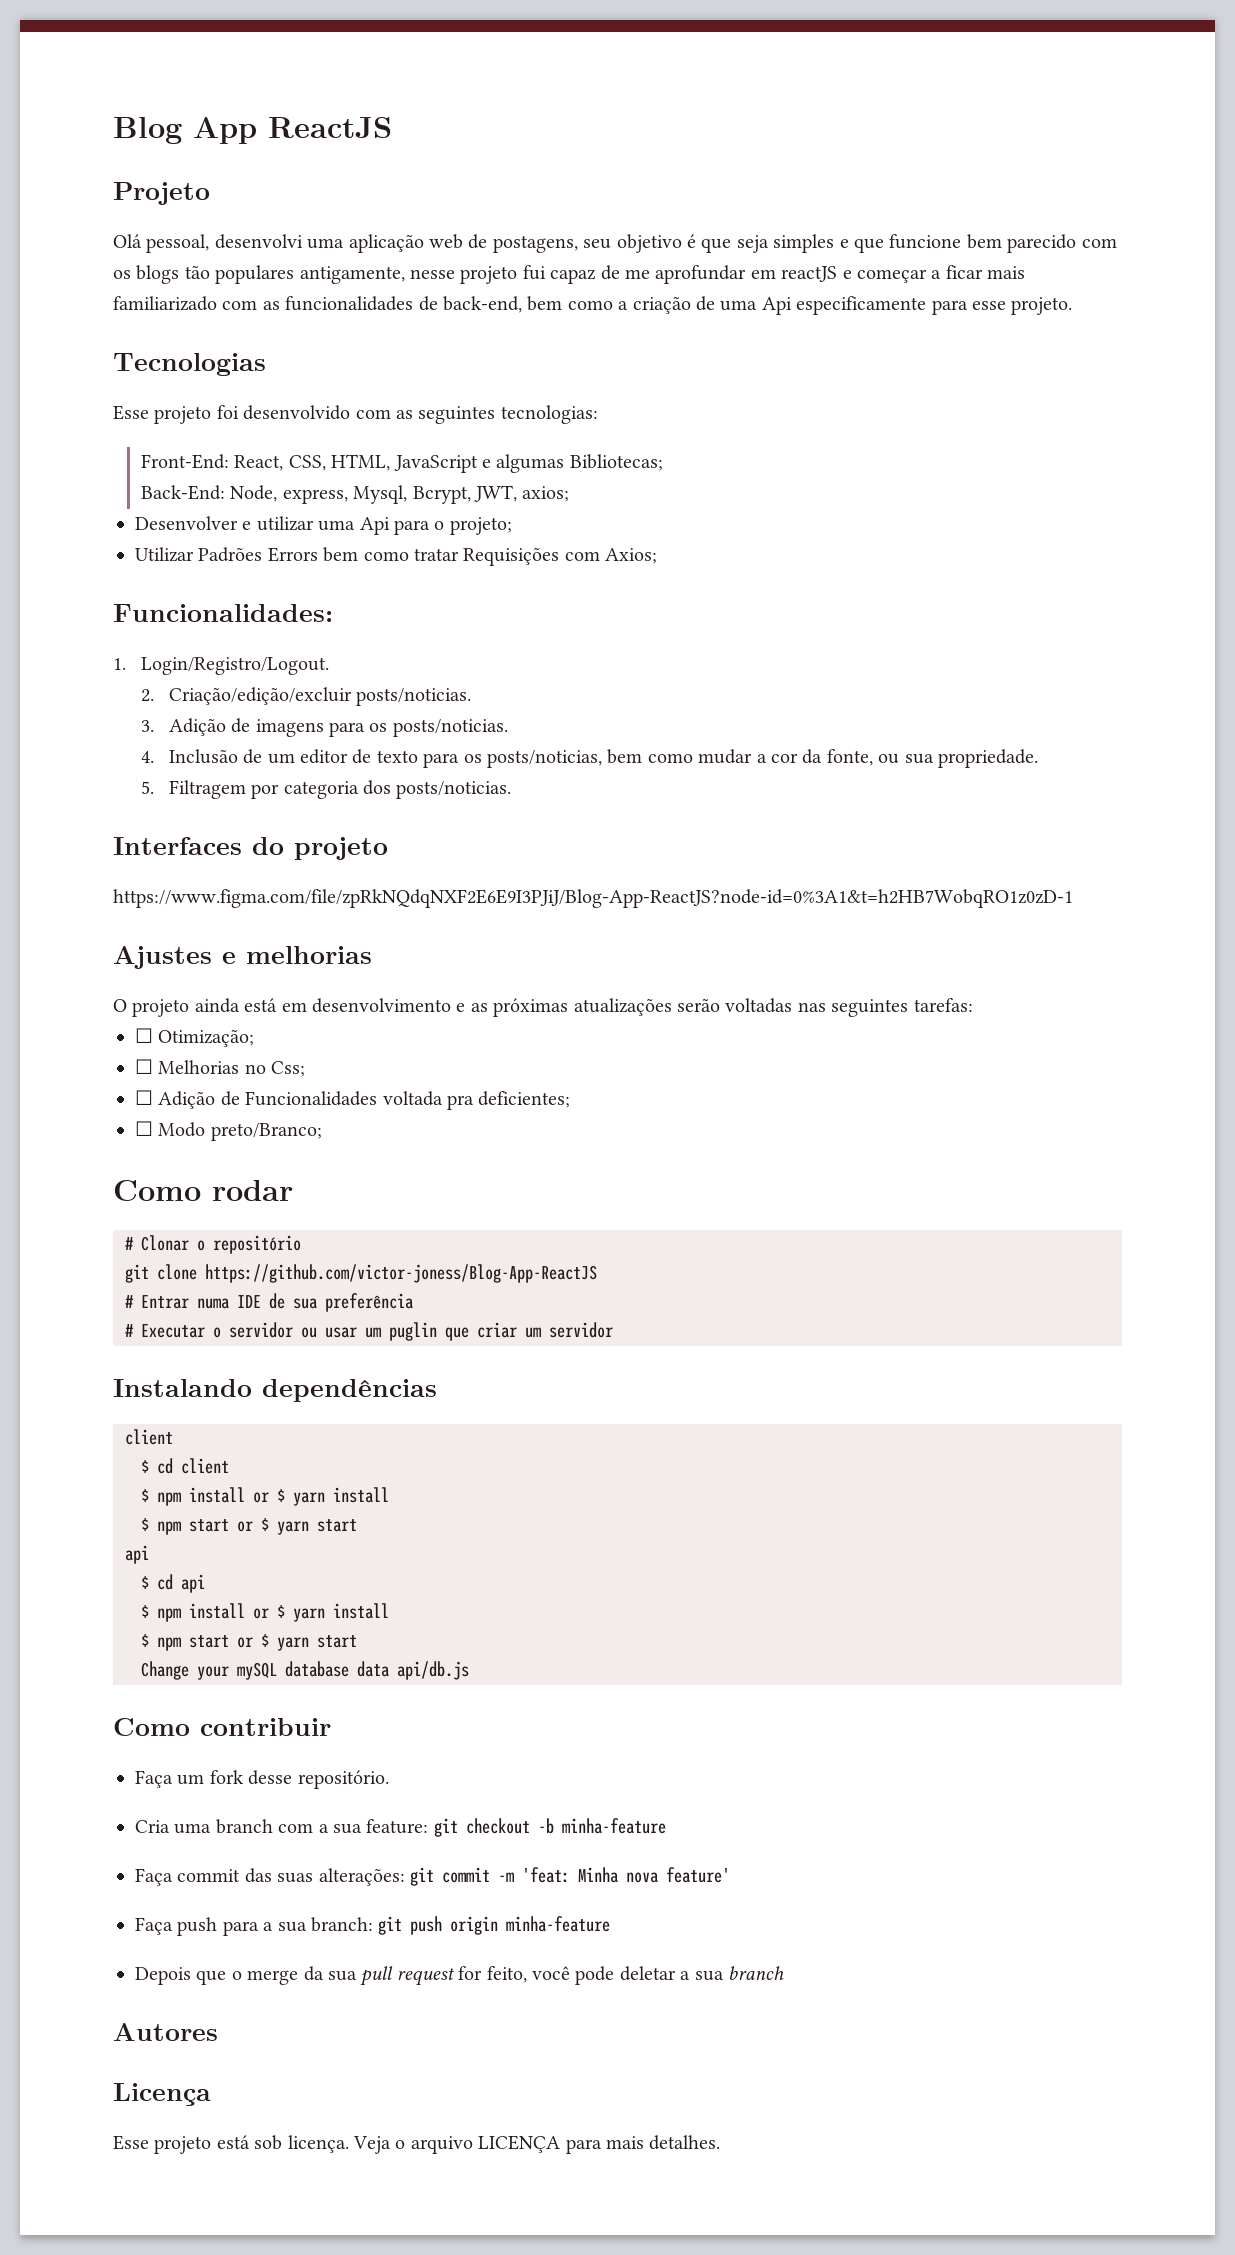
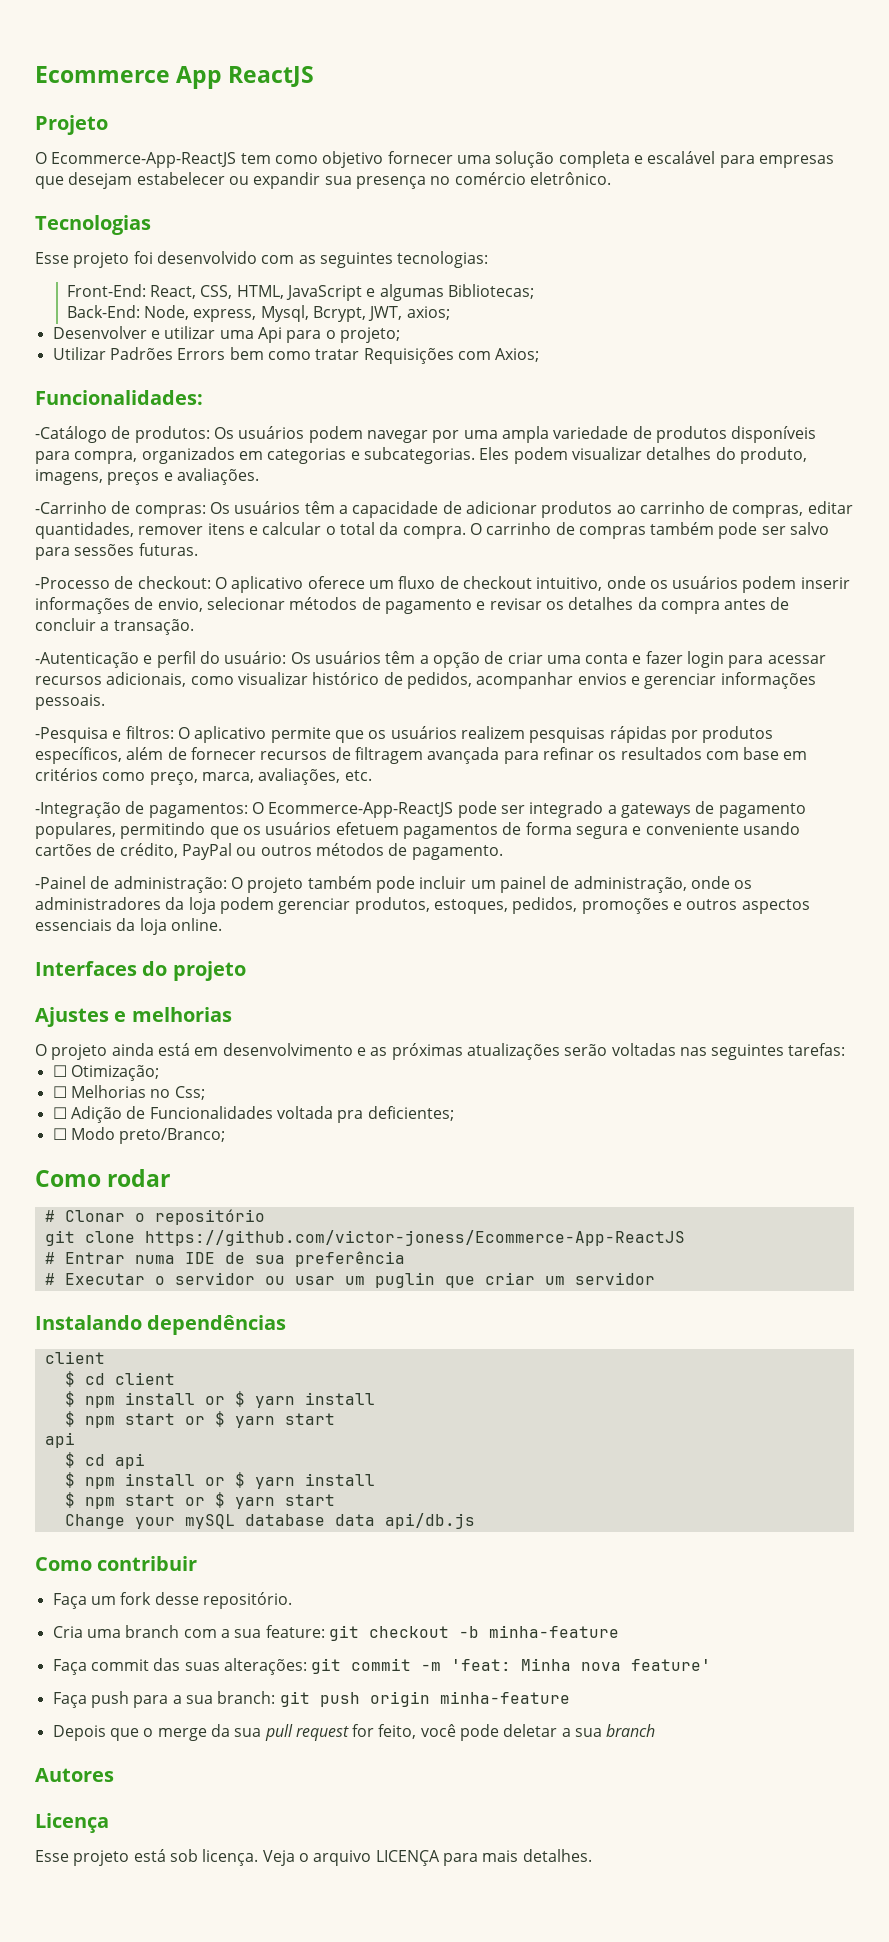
[113,117,182,144] Blog -> [35,66,170,83] Ecommerce
[113,234,1117,253] [113,265,1026,284] [113,296,1073,315] Olá pessoal, desenvolvi uma aplicação web de postagens, seu objetivo é que seja simples e que funcione bem parecido com os blogs tão populares antigamente, nesse projeto fui capaz de me aprofundar em reactJS e começar a ficar mais familiarizado com as funcionalidades de back-end, bem como a criação de uma Api especificamente para esse projeto. -> [35,151,834,168] [35,172,611,189] O Ecommerce-App-ReactJS tem como objetivo fornecer uma solução completa e escalável para empresas que desejam estabelecer ou expandir sua presença no comércio eletrônico.
[113,657,329,675] [140,687,472,706] [140,718,508,737] [140,749,1038,768] [140,780,512,799] 1. Login/Registro/Logout. // 2. Criação/edição/excluir posts/noticias. // 3. Adição de imagens para os posts/noticias. // 4. Inclusão de um editor de texto para os posts/noticias, bem como mudar a cor da fonte, ou sua propriedade. // 5. Filtragem por categoria dos posts/noticias. -> [35,426,817,443] [35,447,807,464] [35,468,259,485] [35,501,853,518] [35,522,830,539] [35,543,198,560] [35,576,850,593] [35,597,790,614] [35,618,194,635] [35,651,826,668] [35,672,816,689] [35,694,105,710] [35,726,774,743] [35,747,808,764] [35,768,372,785] [35,801,806,818] [35,822,800,839] [35,843,503,860] [35,876,753,893] [35,897,810,914] [35,918,222,935] -Catálogo de produtos: Os usuários podem navegar por uma ampla variedade de produtos disponíveis para compra, organizados em categorias e subcategorias. Eles podem visualizar detalhes do produto, imagens, preços e avaliações. // -Carrinho de compras: Os usuários têm a capacidade de adicionar produtos ao carrinho de compras, editar quantidades, remover itens e calcular o total da compra. O carrinho de compras também pode ser salvo para sessões futuras. // -Processo de checkout: O aplicativo oferece um fluxo de checkout intuitivo, onde os usuários podem inserir informações de envio, selecionar métodos de pagamento e revisar os detalhes da compra antes de concluir a transação. // -Autenticação e perfil do usuário: Os usuários têm a opção de criar uma conta e fazer login para acessar recursos adicionais, como visualizar histórico de pedidos, acompanhar envios e gerenciar informações pessoais. // -Pesquisa e filtros: O aplicativo permite que os usuários realizem pesquisas rápidas por produtos específicos, além de fornecer recursos de filtragem avançada para refinar os resultados com base em critérios como preço, marca, avaliações, etc. // -Integração de pagamentos: O Ecommerce-App-ReactJS pode ser integrado a gateways de pagamento populares, permitindo que os usuários efetuem pagamentos de forma segura e conveniente usando cartões de crédito, PayPal ou outros métodos de pagamento. // -Painel de administração: O projeto também pode incluir um painel de administração, onde os administradores da loja podem gerenciar produtos, estoques, pedidos, promoções e outros aspectos essenciais da loja online.
[113,889,1073,908] // https://www.figma.com/file/zpRkNQdqNXF2E6E9I3PJiJ/Blog-App-ReactJS?node-id=0%3A1&t=h2HB7WobqRO1z0zD-1 -> (246, 971) none
[205,1264,597,1283] https://github.com/victor-joness/Blog-App-ReactJS -> [144,1230,685,1246] https://github.com/victor-joness/Ecommerce-App-ReactJS

